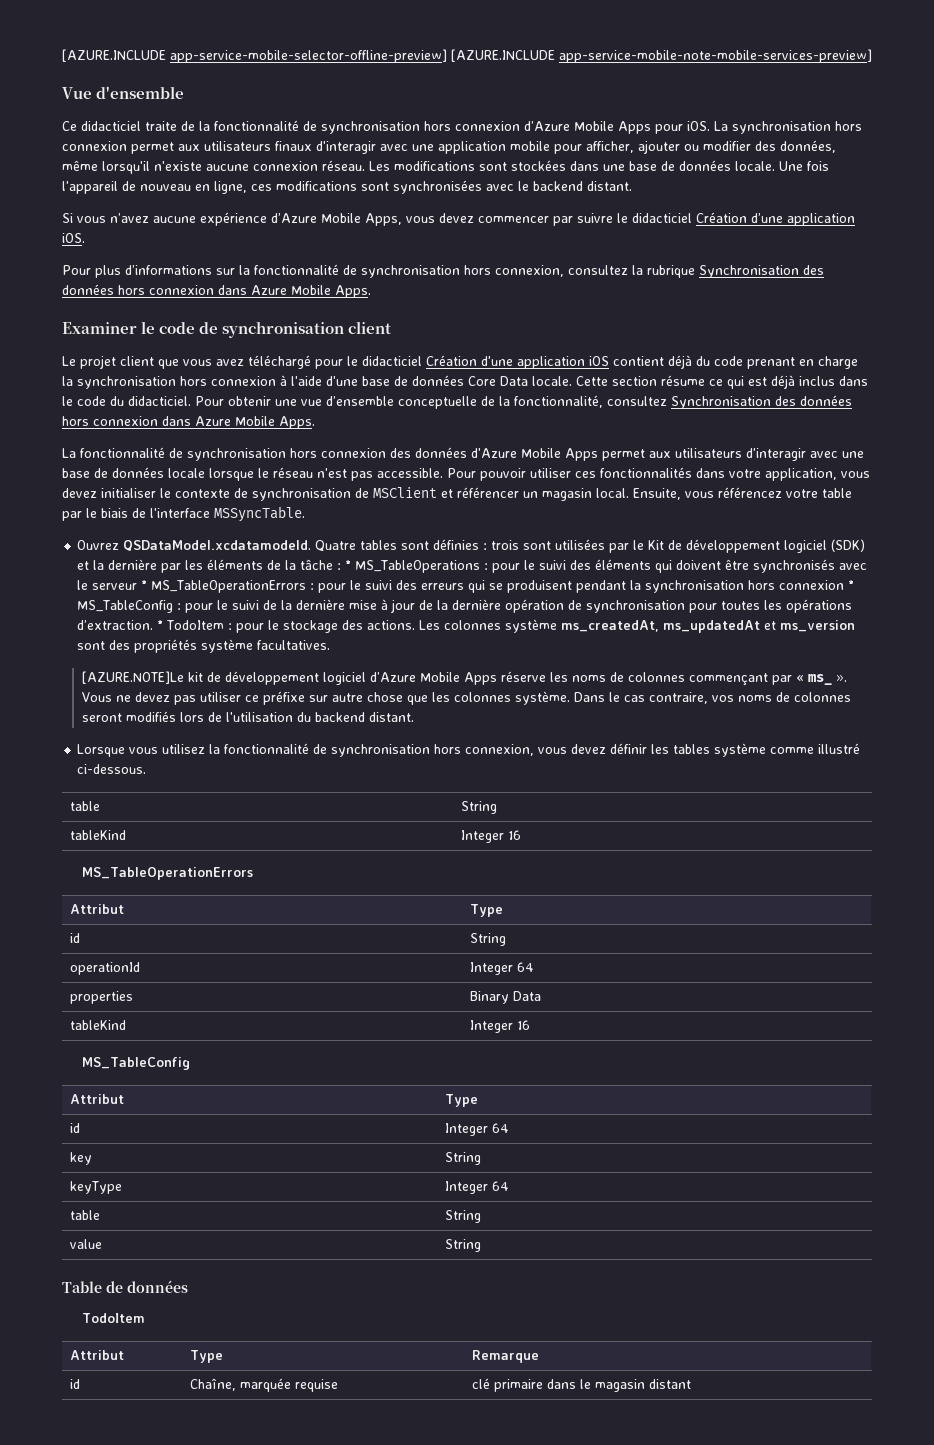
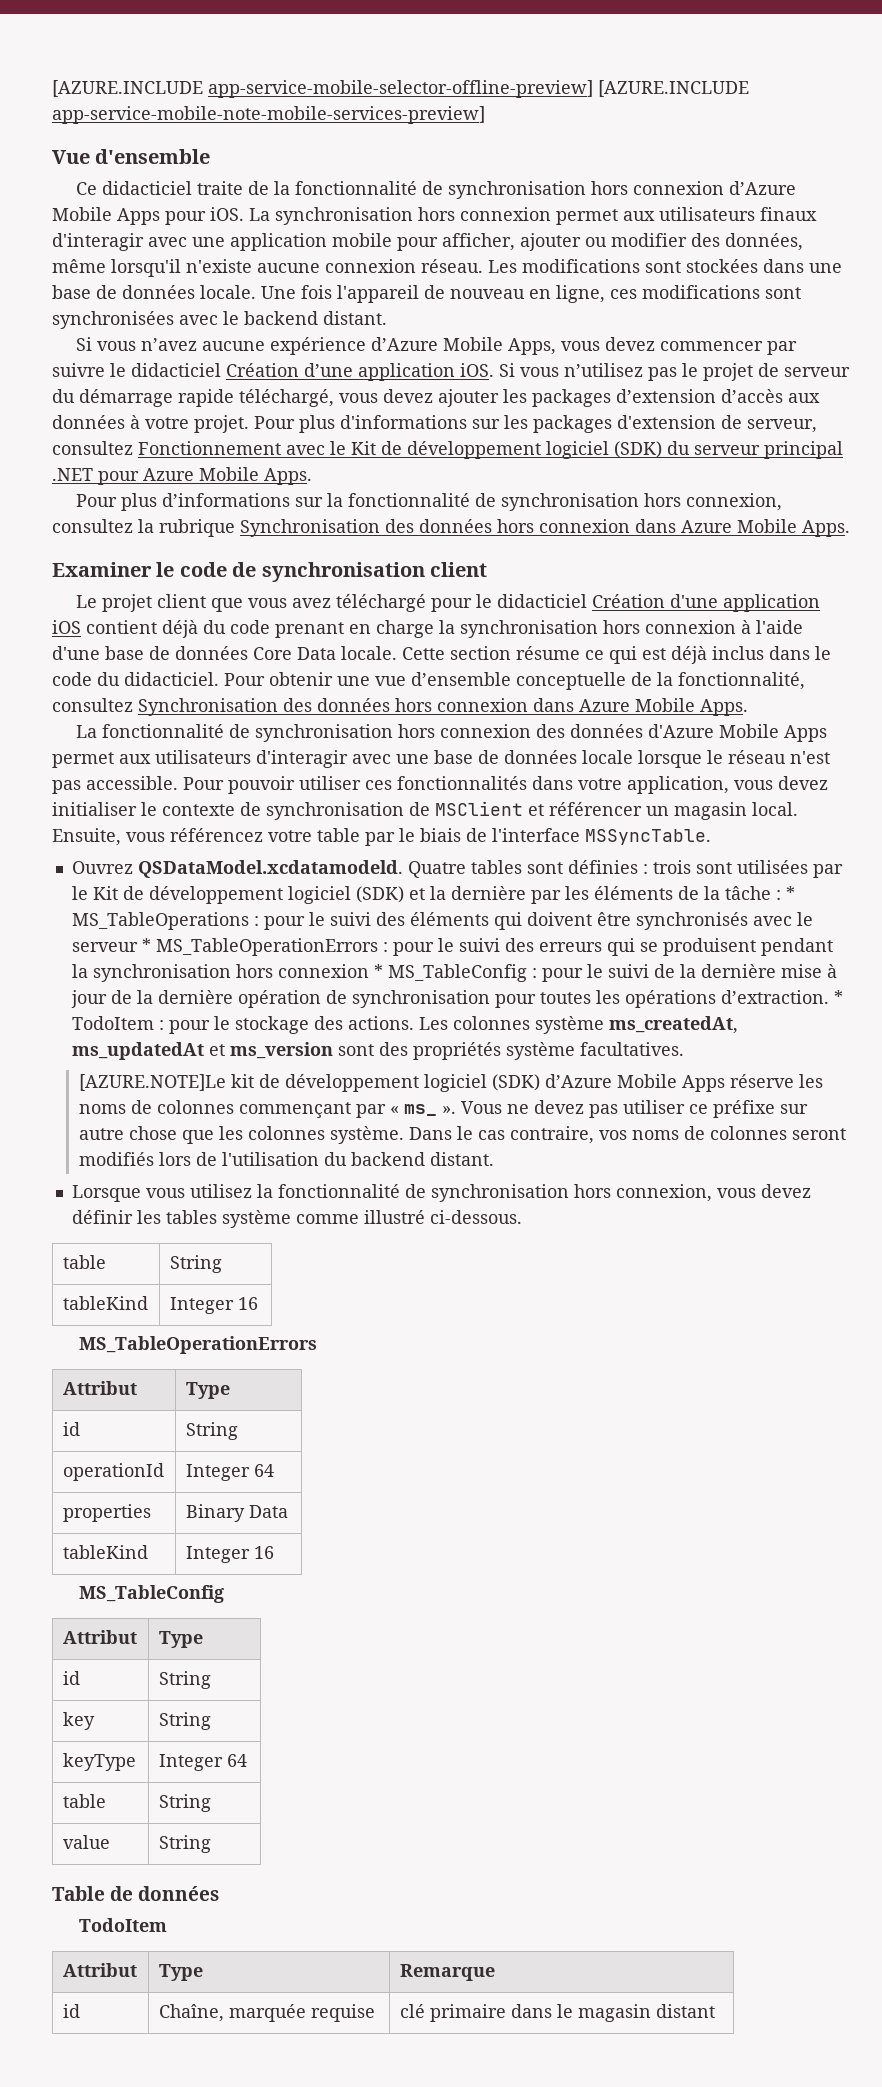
(85, 238) none -> [499,363,850,381] [52,389,820,407] [52,415,817,433] [52,441,843,459] [52,467,312,485] Si vous n’utilisez pas le projet de serveur du démarrage rapide téléchargé, vous devez ajouter les packages d’extension d’accès aux données à votre projet. Pour plus d'informations sur les packages d'extension de serveur, consultez Fonctionnement avec le Kit de développement logiciel (SDK) du serveur principal .NET pour Azure Mobile Apps.
(366, 678) none -> [492,1074,541,1091] (SDK)
[445,1123,510,1136] Integer 64 -> [158,1671,211,1689] String

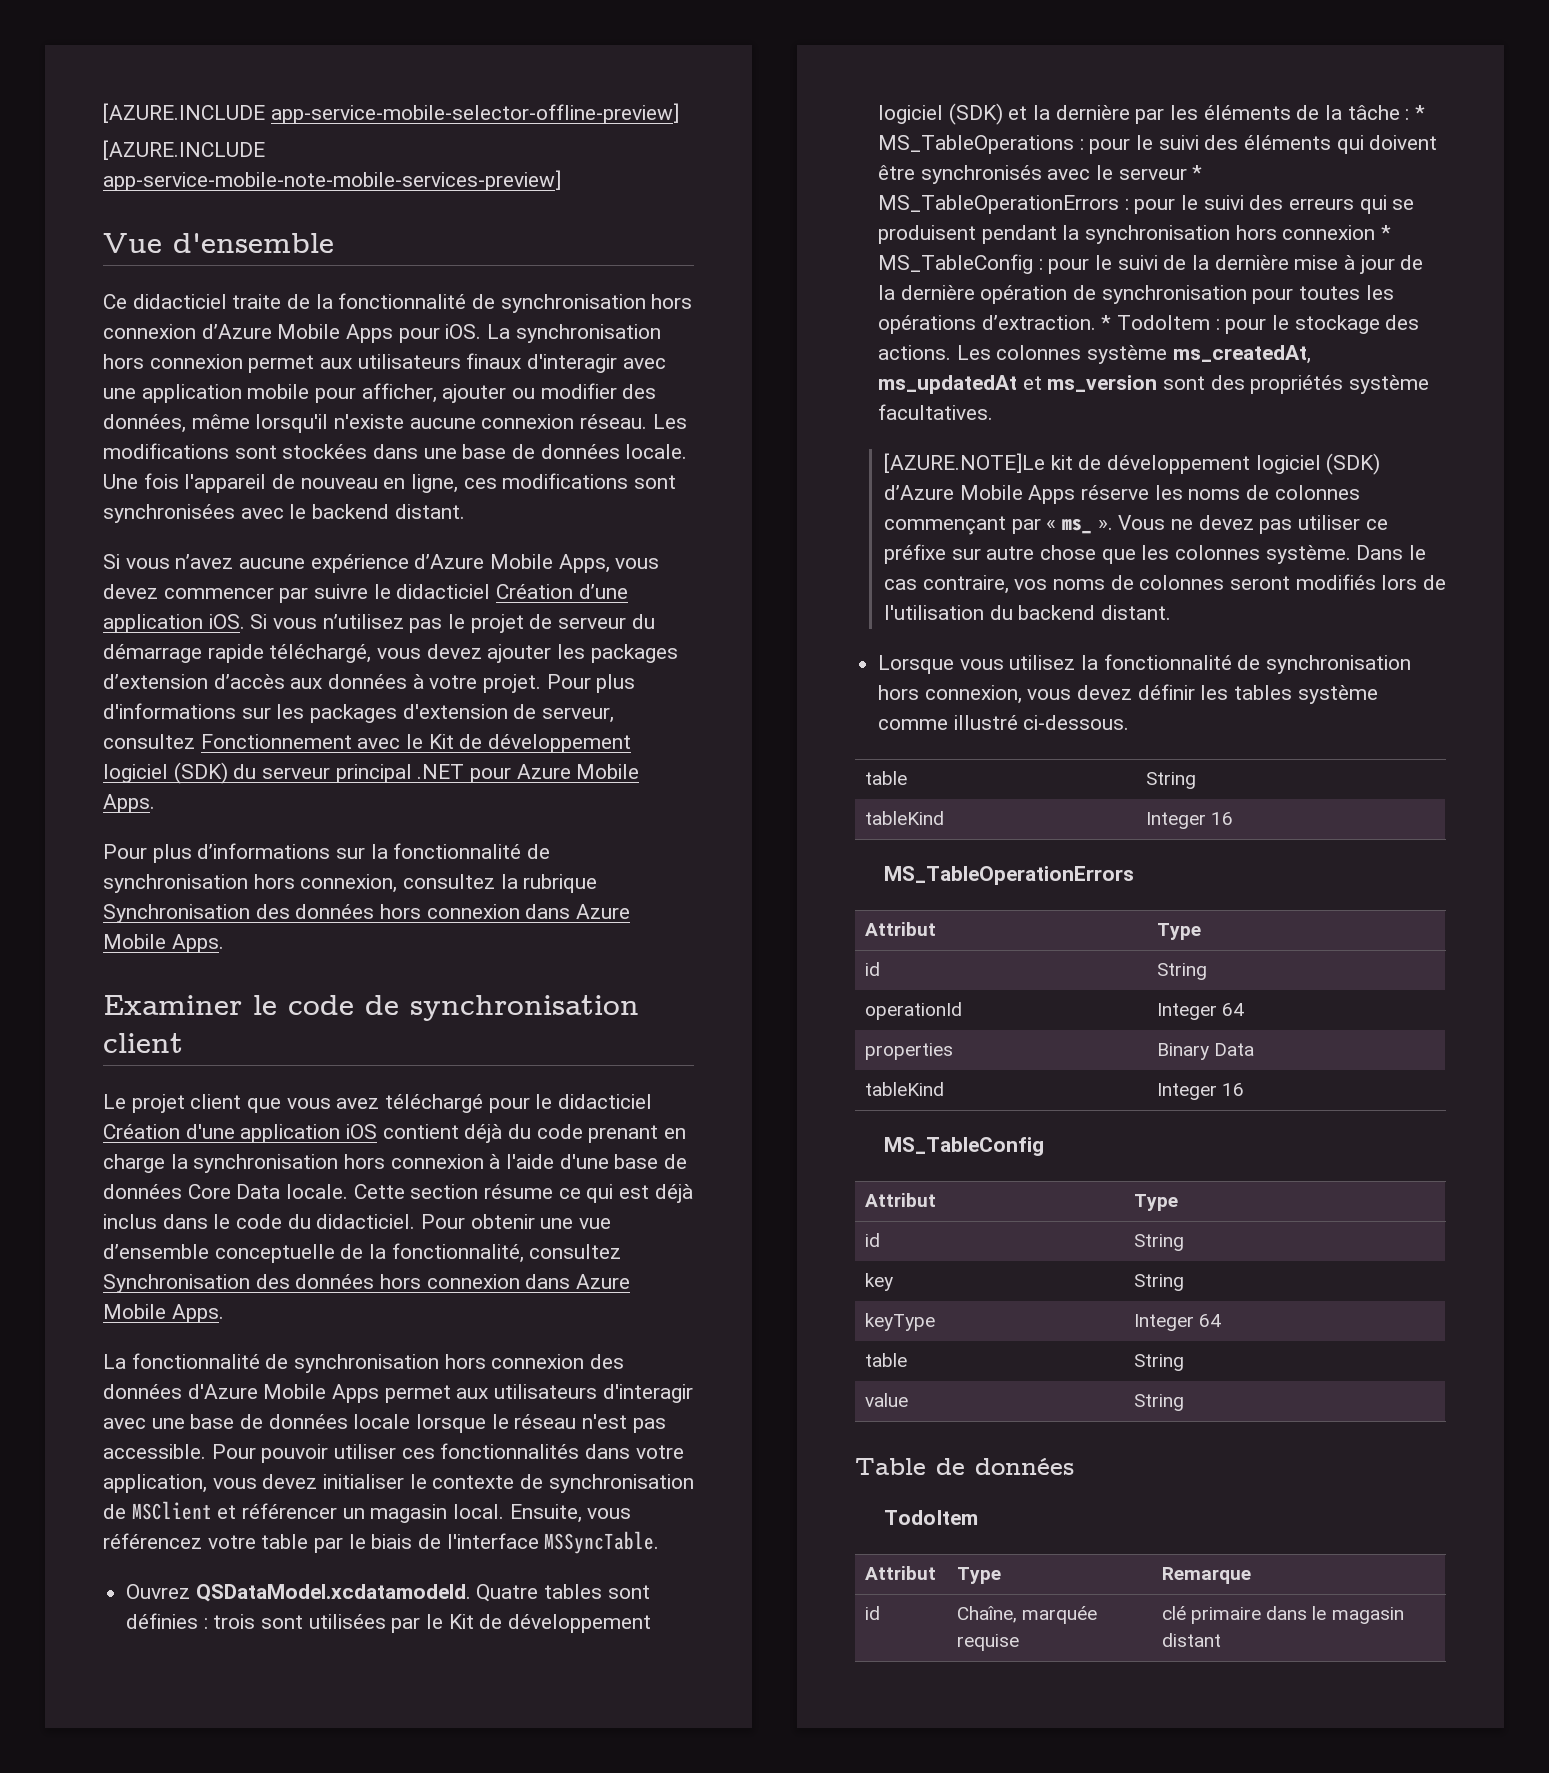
(593, 89) none -> (679, 113) //

